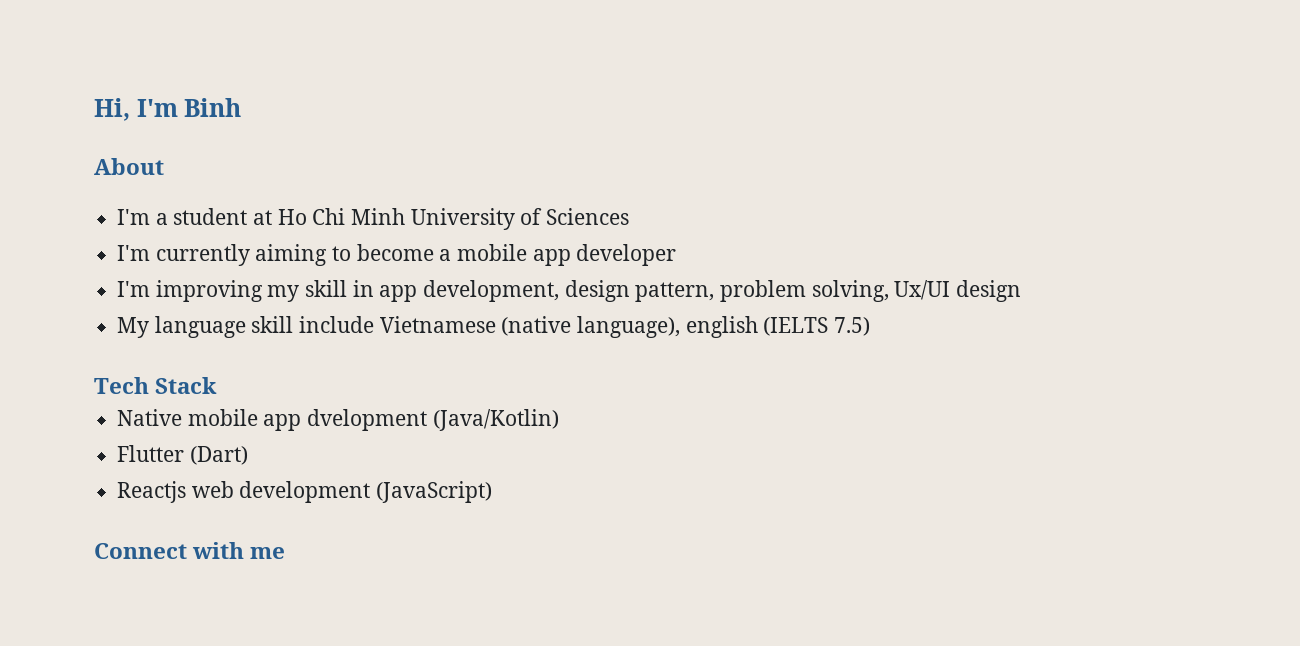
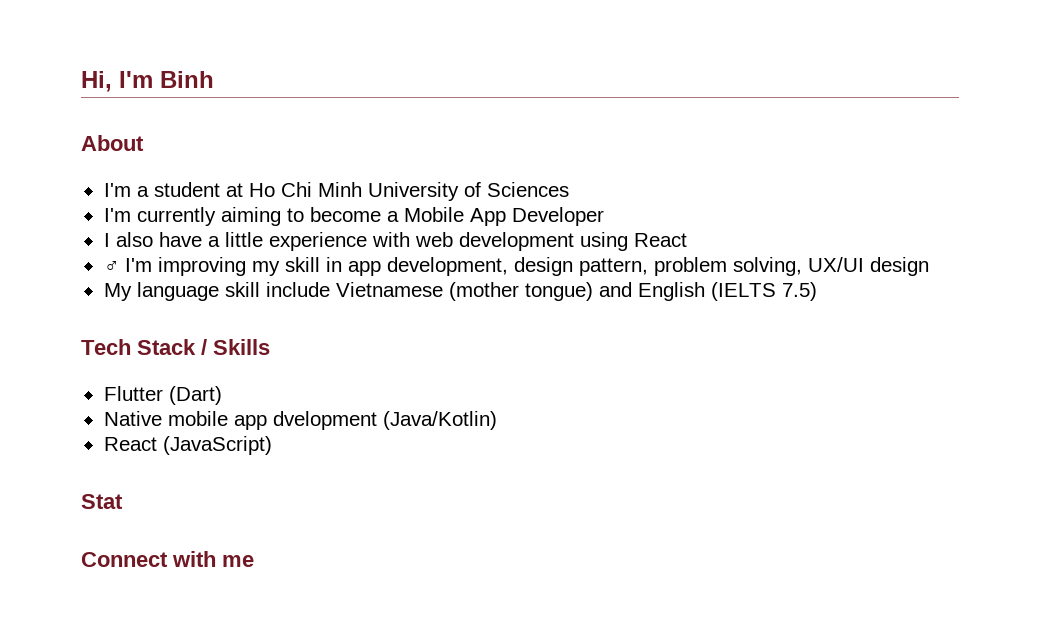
[457,244,677,266] mobile app developer // -> [403,207,604,226] [103,232,687,251] [103,261,119,272] Mobile App Developer // I also have a little experience with web development using React // ♂
[894,280,951,300] Ux/UI -> [807,257,864,272] UX/UI
[501,316,758,338] (native language), english -> [448,282,705,301] (mother tongue) and English
(218, 385) none -> [201,339,270,355] [103,386,222,405] / Skills // Flutter (Dart)
[117,445,248,465] [117,481,493,503] Flutter (Dart) // Reactjs web development (JavaScript) -> [103,436,272,455] [81,494,123,509] React (JavaScript) // Stat

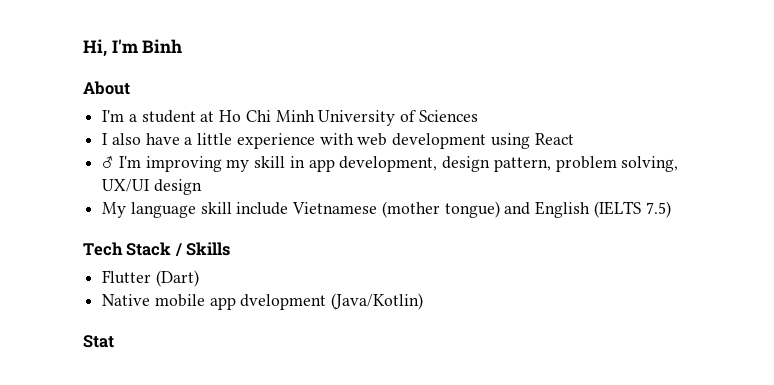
[103,207,604,226] // I'm currently aiming to become a Mobile App Developer -> (478, 116) none
[103,436,272,455] // React (JavaScript) -> (424, 301) none
[81,551,254,567] // Connect with me -> (114, 341) none

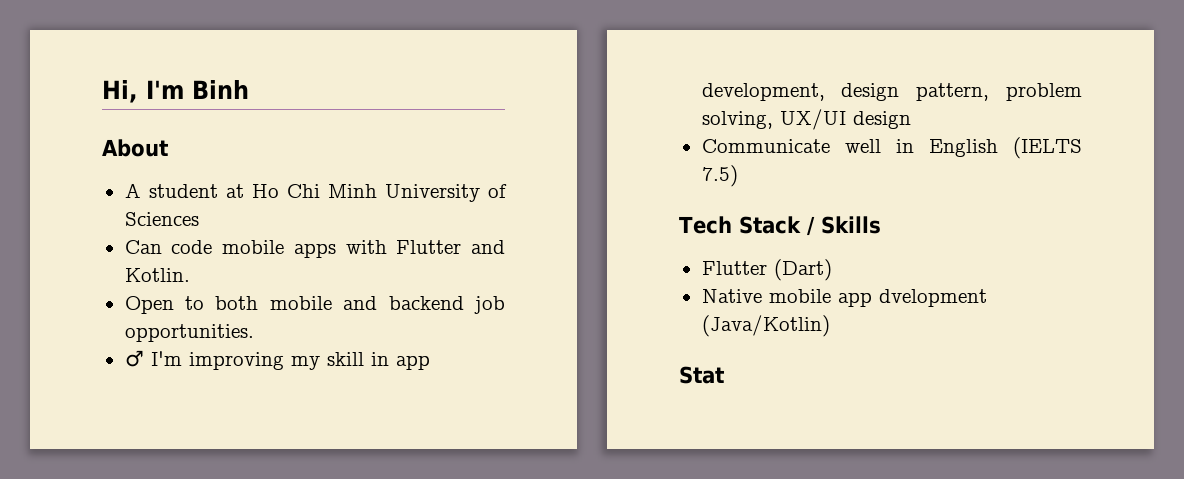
[102,110,137,122] I'm a -> [124,183,141,198] A
[102,133,574,149] I also have a little experience with web development using React -> [124,240,505,258] [124,268,190,282] [124,296,505,314] [124,324,254,342] Can code mobile apps with Flutter and Kotlin. // Open to both mobile and backend job opportunities.
[102,201,531,218] My language skill include Vietnamese (mother tongue) and -> [701,139,914,153] Communicate well in

